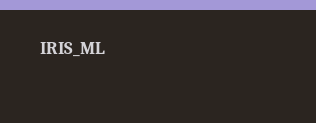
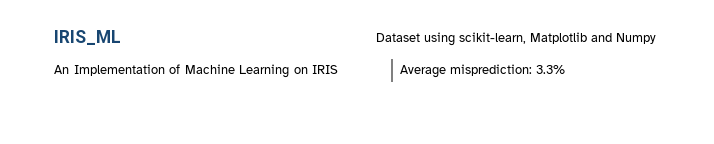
(105, 49) none -> [54,64,338,78] [376,32,656,46] [399,64,565,78] // An Implementation of Machine Learning on IRIS Dataset using scikit-learn, Matplotlib and Numpy // Average misprediction: 3.3%

